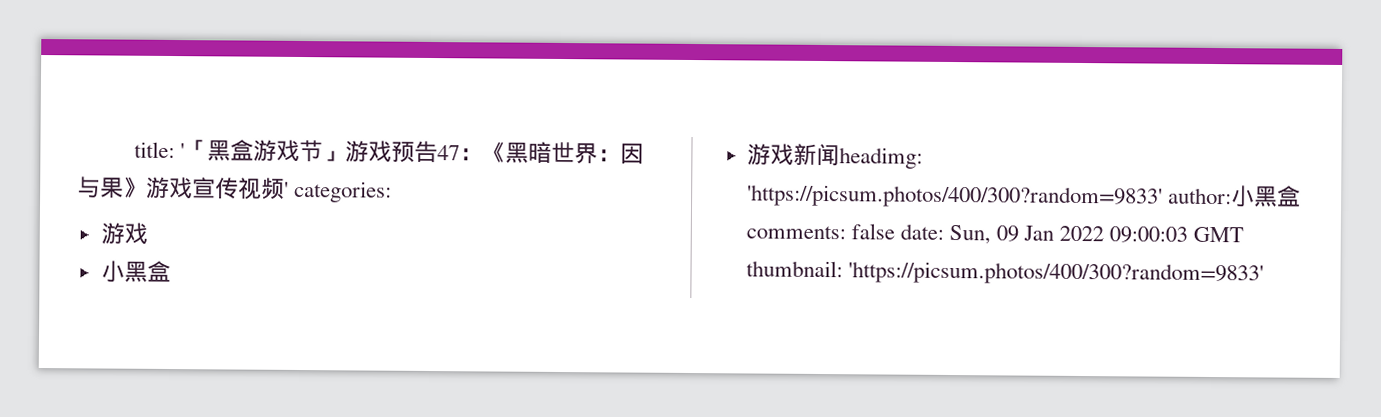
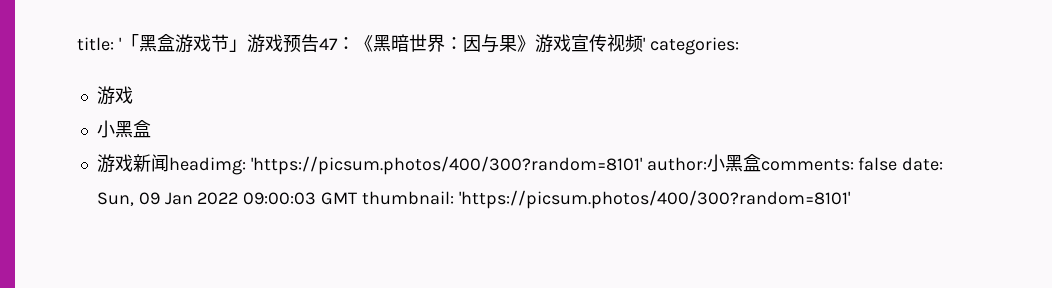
[746,184,1163,209] 'https://picsum.photos/400/300?random=9833' -> [250,156,642,175] 'https://picsum.photos/400/300?random=8101'
[847,261,1264,286] 'https://picsum.photos/400/300?random=9833' -> [458,190,850,209] 'https://picsum.photos/400/300?random=8101'

